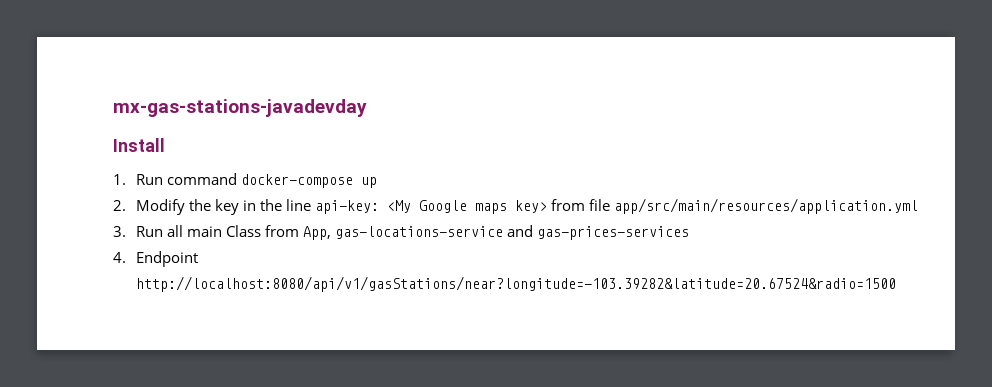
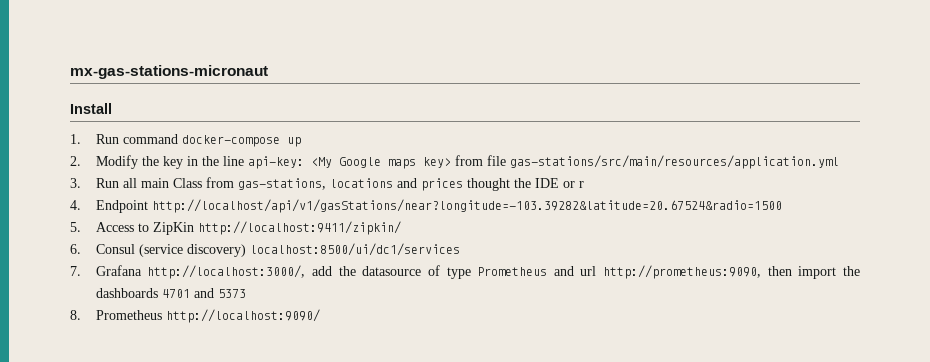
[113,99,367,117] mx-gas-stations-javadevday -> [70,65,268,79] mx-gas-stations-micronaut
[614,198,919,214] app/src/main/resources/application.yml -> [509,155,839,169] gas-stations/src/main/resources/application.yml
[303,225,690,240] [113,251,198,267] [135,276,896,292] App, gas-locations-service and gas-prices-services // 4. Endpoint http://localhost:8080/api/v1/gasStations/near?longitude=-103.39282&latitude=20.67524&radio=1500 -> [237,178,584,191] [70,199,782,213] [70,221,401,235] [70,243,460,257] [70,265,861,279] [95,288,246,298] [70,309,320,323] gas-stations, locations and prices thought the IDE or r // 4. Endpoint http://localhost/api/v1/gasStations/near?longitude=-103.39282&latitude=20.67524&radio=1500 // 5. Access to ZipKin http://localhost:9411/zipkin/ // 6. Consul (service discovery) localhost:8500/ui/dc1/services // 7. Grafana http://localhost:3000/, add the datasource of type Prometheus and url http://prometheus:9090, then import the dashboards 4701 and 5373 // 8. Prometheus http://localhost:9090/

